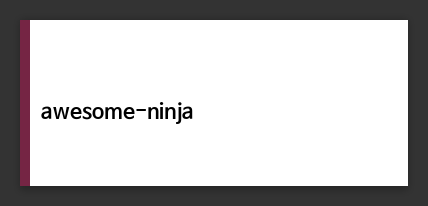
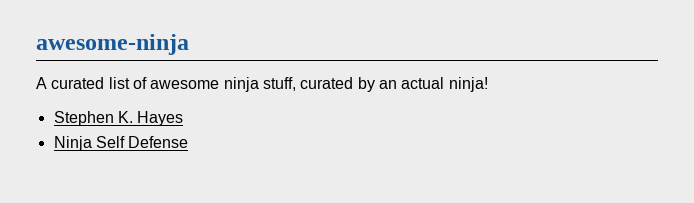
(194, 113) none -> [36,77,488,92] [53,111,184,126] [53,136,189,151] // A curated list of awesome ninja stuff, curated by an actual ninja! // Stephen K. Hayes // Ninja Self Defense

